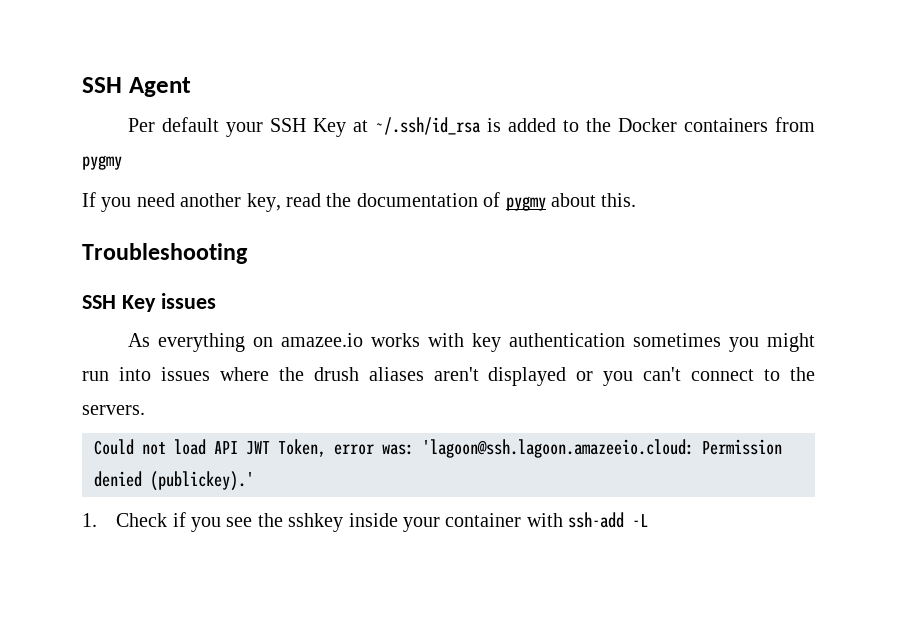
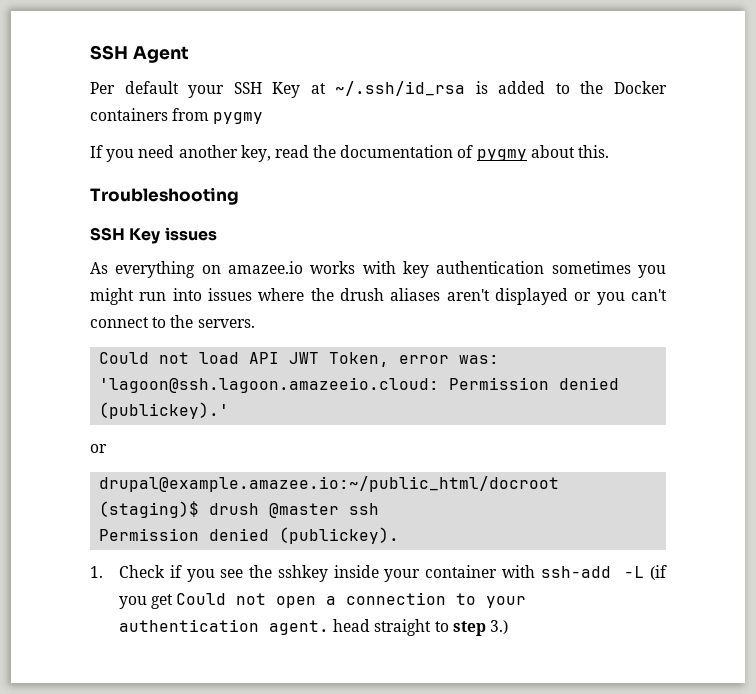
(254, 481) none -> [90,444,107,453] [99,476,560,492] [99,501,380,518] [99,527,400,544] // or // drupal@example.amazee.io:~/public_html/docroot (staging)$ drush @master ssh // Permission denied (publickey).
(649, 520) none -> [650,565,667,580] [119,592,527,609] [119,619,509,636] (if you get Could not open a connection to your authentication agent. head straight to step 3.)

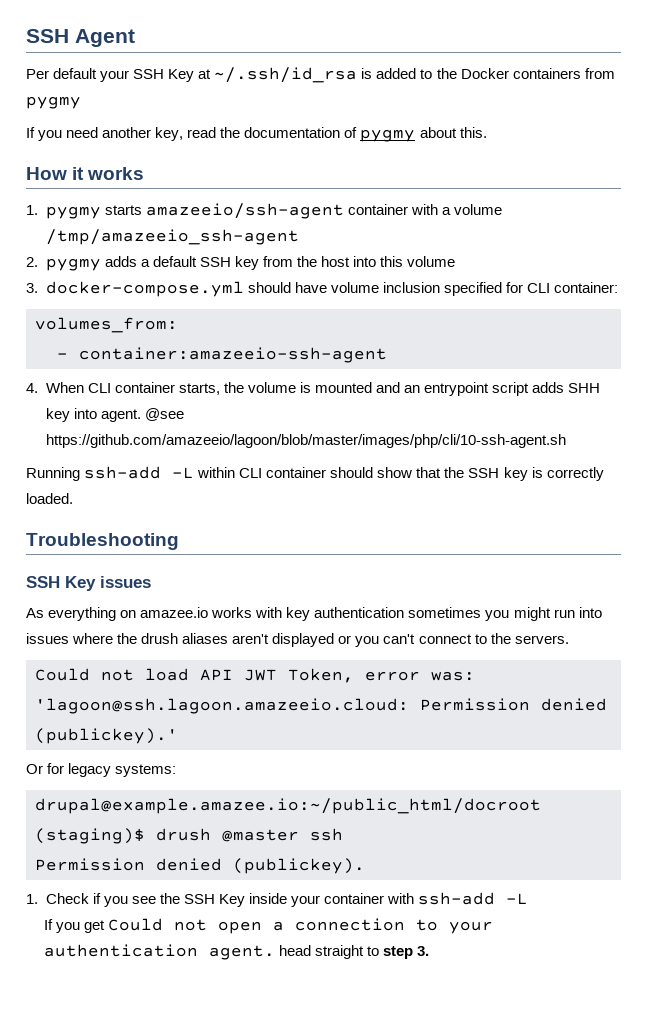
(610, 151) none -> [26,167,145,180] [26,203,502,219] [45,229,299,245] [26,256,456,271] [26,281,618,297] [35,317,178,333] [57,347,387,363] [26,382,601,396] [45,408,184,422] [45,434,566,448] [26,466,604,481] [26,493,73,504] // How it works // 1. pygmy starts amazeeio/ssh-agent container with a volume /tmp/amazeeio_ssh-agent // 2. pygmy adds a default SSH key from the host into this volume // 3. docker-compose.yml should have volume inclusion specified for CLI container: // volumes_from: // - container:amazeeio-ssh-agent // 4. When CLI container starts, the volume is mounted and an entrypoint script adds SHH key into agent. @see https://github.com/amazeeio/lagoon/blob/master/images/php/cli/10-ssh-agent.sh // Running ssh-add -L within CLI container should show that the SSH key is correctly loaded.
[90,444,107,453] or -> [26,763,177,777] Or for legacy systems:
[277,565,328,582] sshkey -> [183,894,245,907] SSH Key
[650,565,667,580] (if -> [43,919,53,930] // If
[490,620,509,634] 3.) -> [417,946,430,956] 3.

